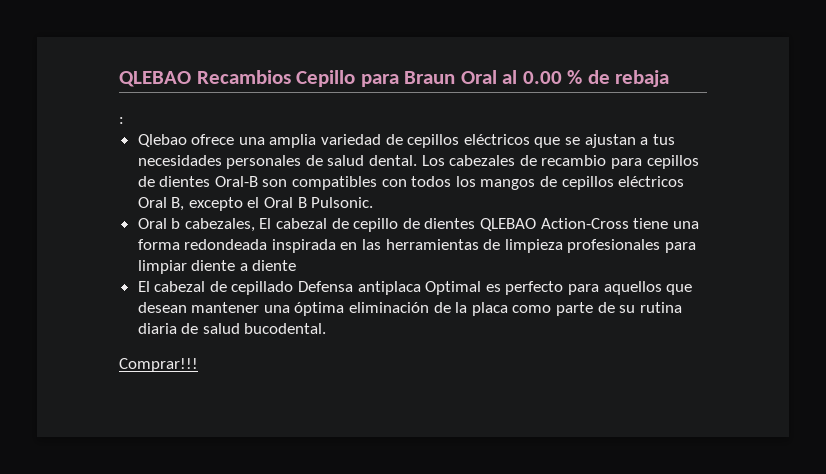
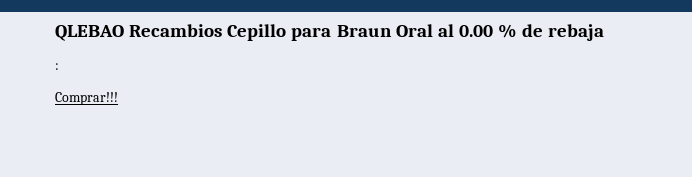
[137,134,675,148] [137,155,699,169] [137,176,685,190] [137,197,374,211] [137,218,699,232] [137,239,697,253] [137,260,297,274] [137,281,693,295] [137,302,682,316] [137,323,327,334] // Qlebao ofrece una amplia variedad de cepillos eléctricos que se ajustan a tus necesidades personales de salud dental. Los cabezales de recambio para cepillos de dientes Oral-B son compatibles con todos los mangos de cepillos eléctricos Oral B, excepto el Oral B Pulsonic. // Oral b cabezales, El cabezal de cepillo de dientes QLEBAO Action-Cross tiene una forma redondeada inspirada en las herramientas de limpieza profesionales para limpiar diente a diente // El cabezal de cepillado Defensa antiplaca Optimal es perfecto para aquellos que desean mantener una óptima eliminación de la placa como parte de su rutina diaria de salud bucodental. -> (59, 66) none

